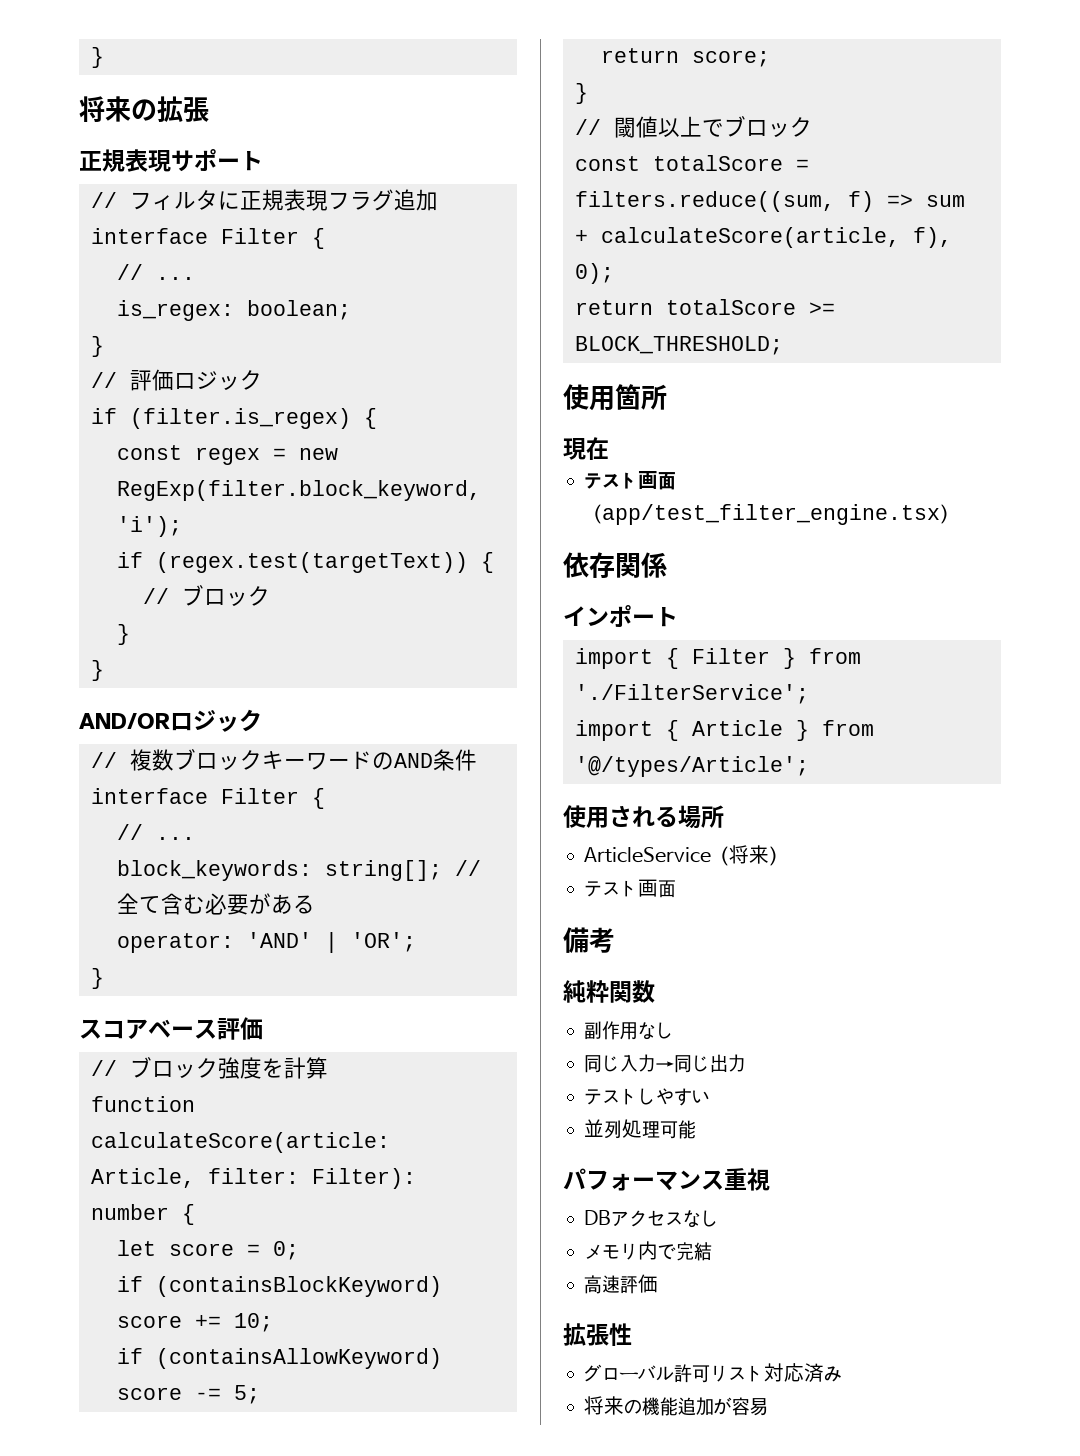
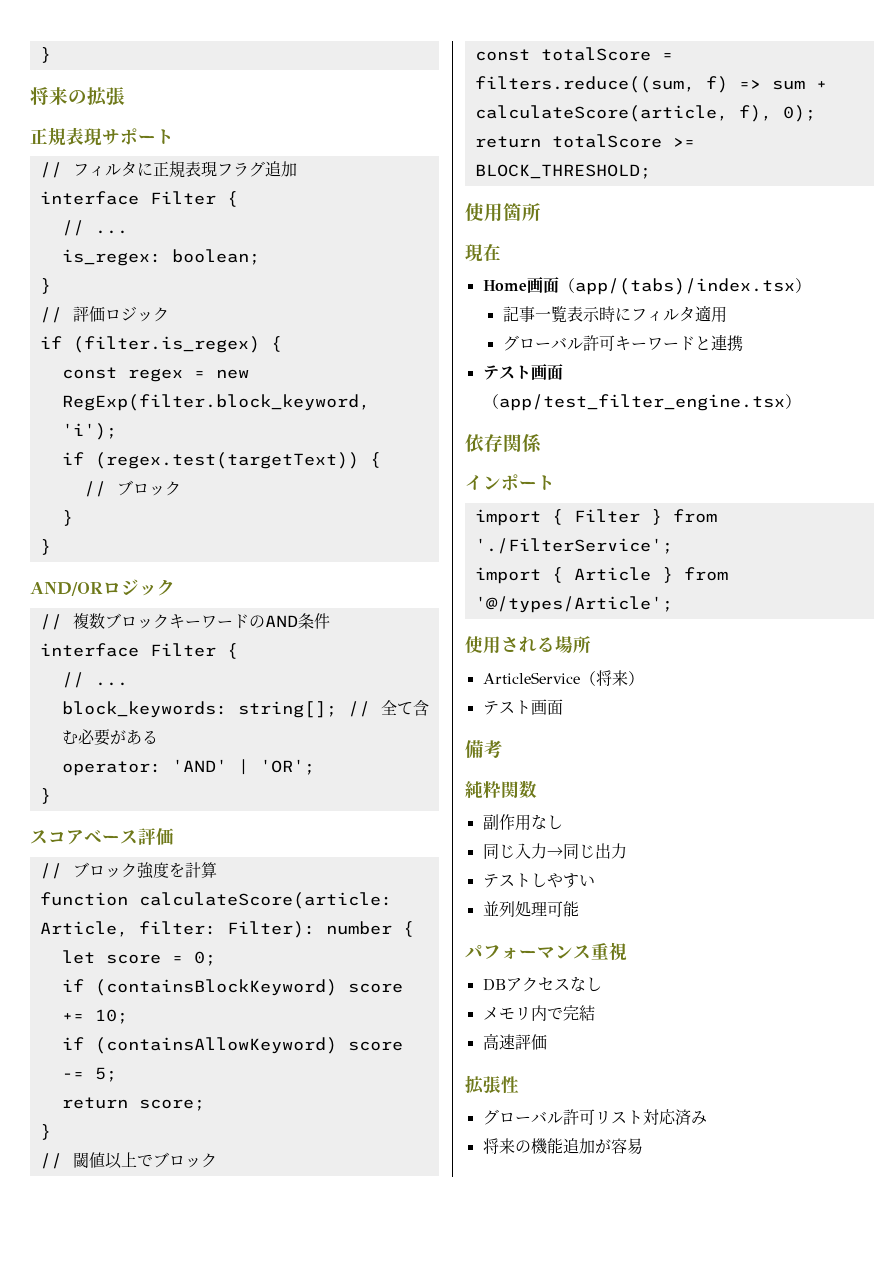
(609, 448) none -> [482,277,811,295] [502,305,727,323] [502,334,743,351] // Home画面（app/(tabs)/index.tsx） // 記事一覧表示時にフィルタ適用 // グローバル許可キーワードと連携

